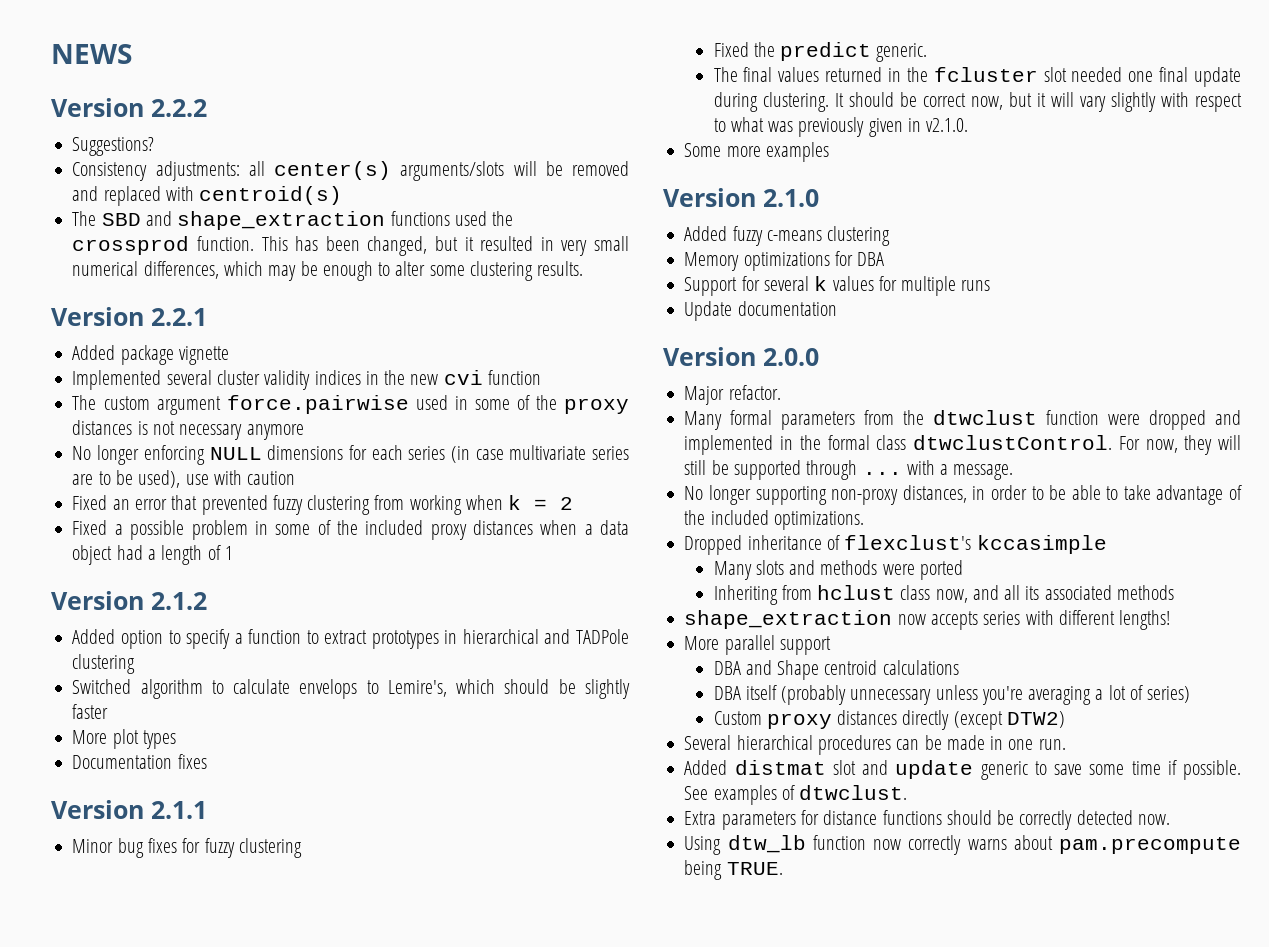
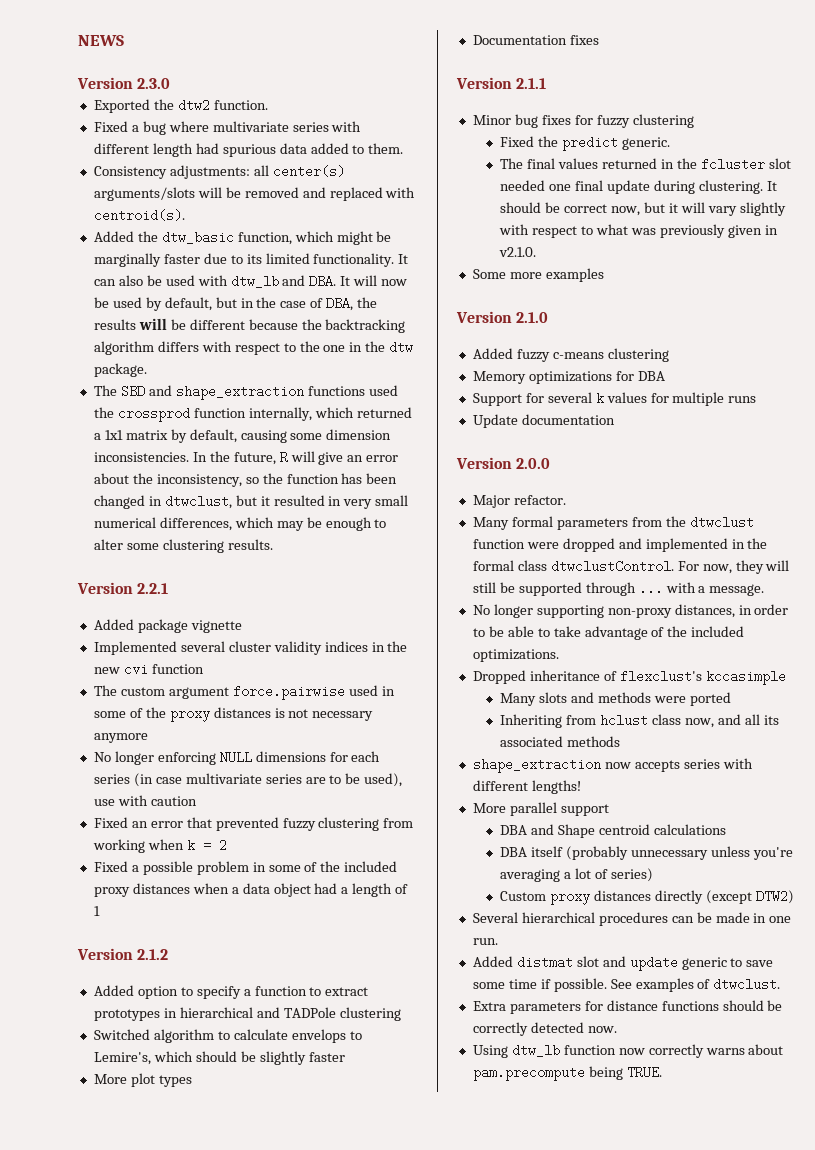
[151,99,207,117] [72,137,155,156] 2.2.2 // Suggestions? -> [137,78,171,89] [93,99,268,113] [93,121,362,135] [93,143,404,157] 2.3.0 // Exported the dtw2 function. // Fixed a bug where multivariate series with different length had spurious data added to them.
[199,186,343,205] centroid(s) -> [93,209,185,222] [93,231,392,245] [93,253,409,267] [93,275,408,288] [93,297,378,311] [93,318,406,333] [93,341,414,355] [93,363,147,377] centroid(s). // Added the dtw_basic function, which might be marginally faster due to its limited functionality. It can also be used with dtw_lb and DBA. It will now be used by default, but in the case of DBA, the results will be different because the backtracking algorithm differs with respect to the one in the dtw package.
[197,236,428,256] function. This has been changed, -> [193,407,412,421] [93,429,392,443] [93,451,399,465] [93,473,398,487] [93,495,232,509] function internally, which returned a 1x1 matrix by default, causing some dimension inconsistencies. In the future, R will give an error about the inconsistency, so the function has been changed in dtwclust,

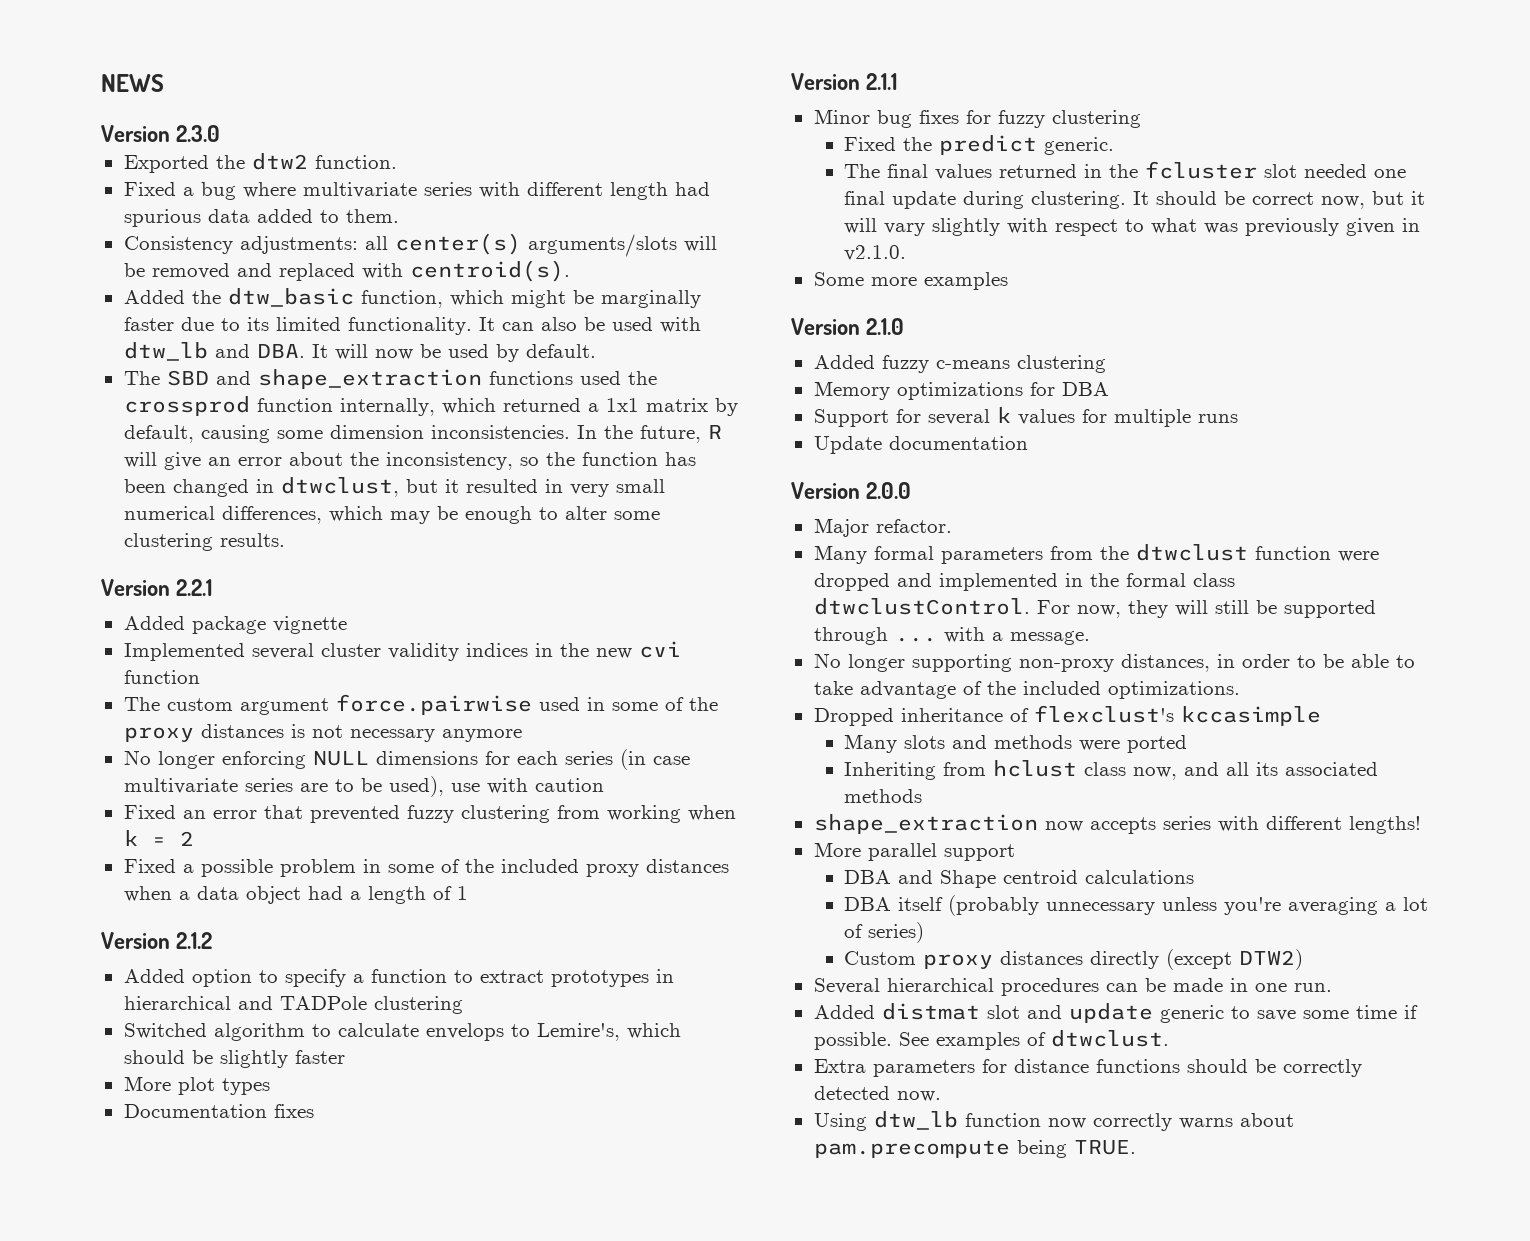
[164,297,378,311] [93,318,406,333] [93,341,414,355] [93,363,147,377] default, but in the case of DBA, the results will be different because the backtracking algorithm differs with respect to the one in the dtw package. -> [525,344,596,358] default.

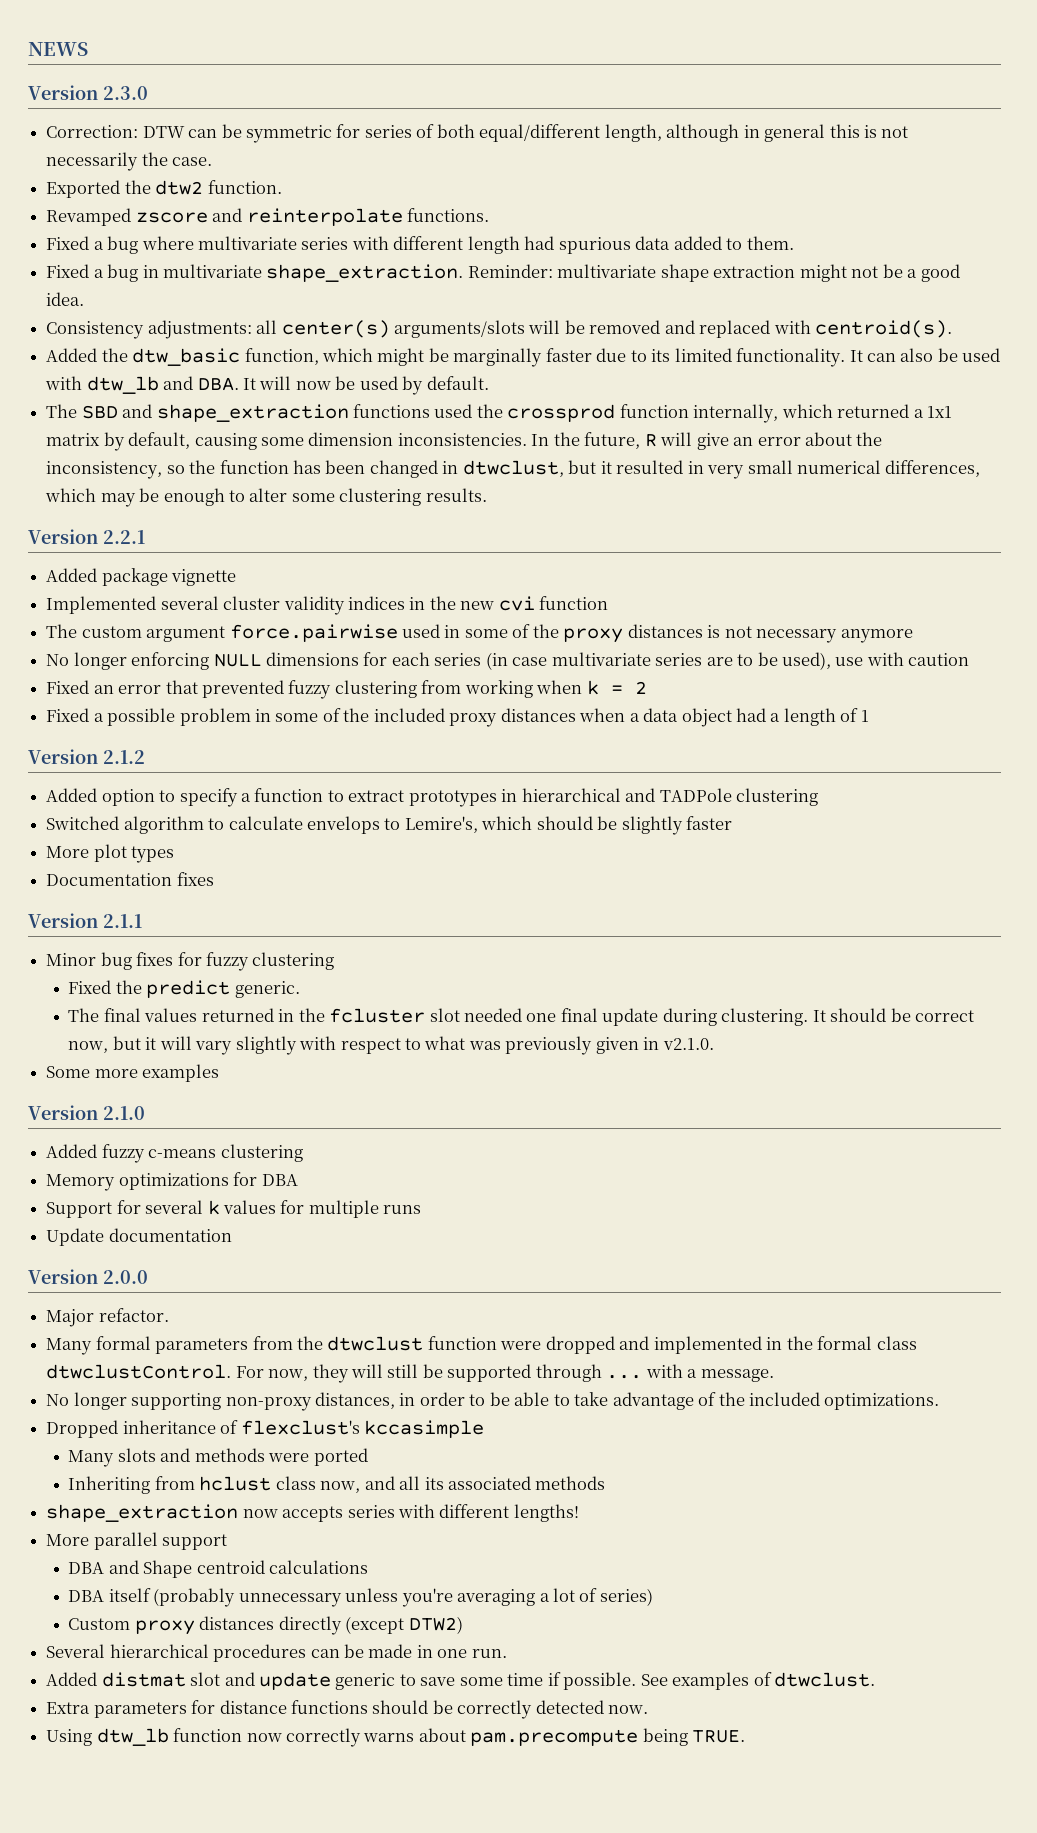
(221, 133) none -> [46,124,909,143] [46,152,213,171] // Correction: DTW can be symmetric for series of both equal/different length, although in general this is not necessarily the case.
(397, 162) none -> [46,208,489,226] // Revamped zscore and reinterpolate functions.
(399, 216) none -> [46,264,960,282] [46,292,85,306] // Fixed a bug in multivariate shape_extraction. Reminder: multivariate shape extraction might not be a good idea.

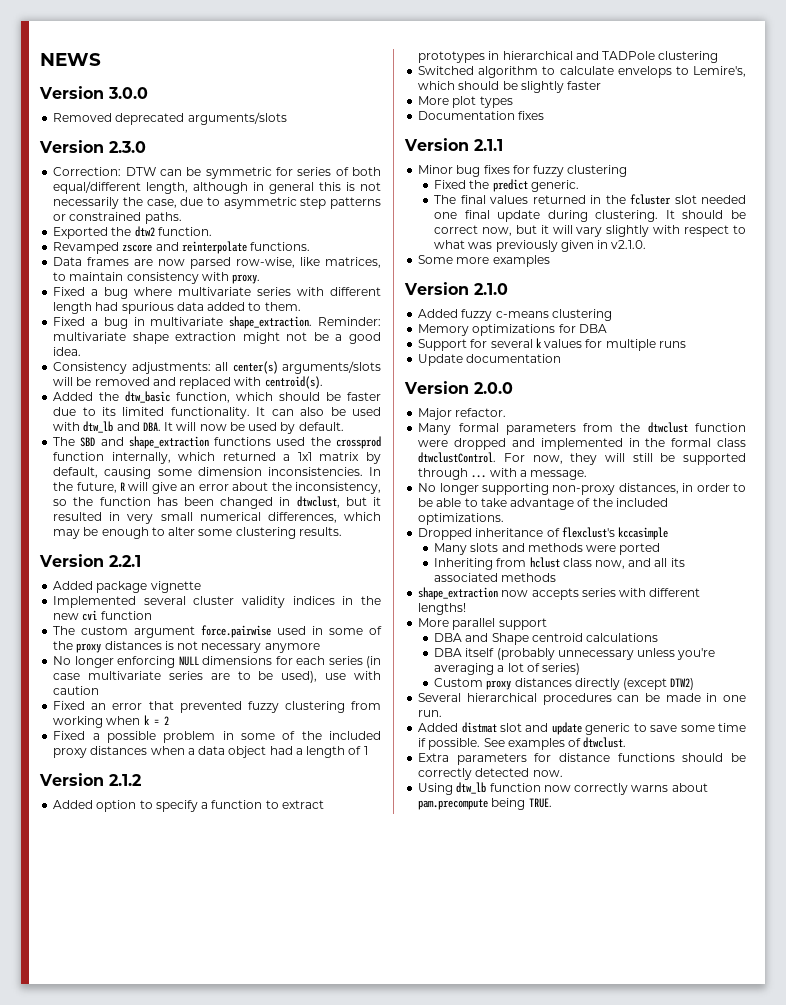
(88, 49) none -> [39,86,148,99] [53,112,287,125] // Version 3.0.0 // Removed deprecated arguments/slots
[172,157,213,166] case. -> [146,197,381,209] [53,212,182,224] case, due to asymmetric step patterns or constrained paths.
(489, 215) none -> [53,257,381,269] [53,272,261,284] // Data frames are now parsed row-wise, like matrices, to maintain consistency with proxy.
[377,348,543,367] might be marginally -> [279,392,342,401] should be

